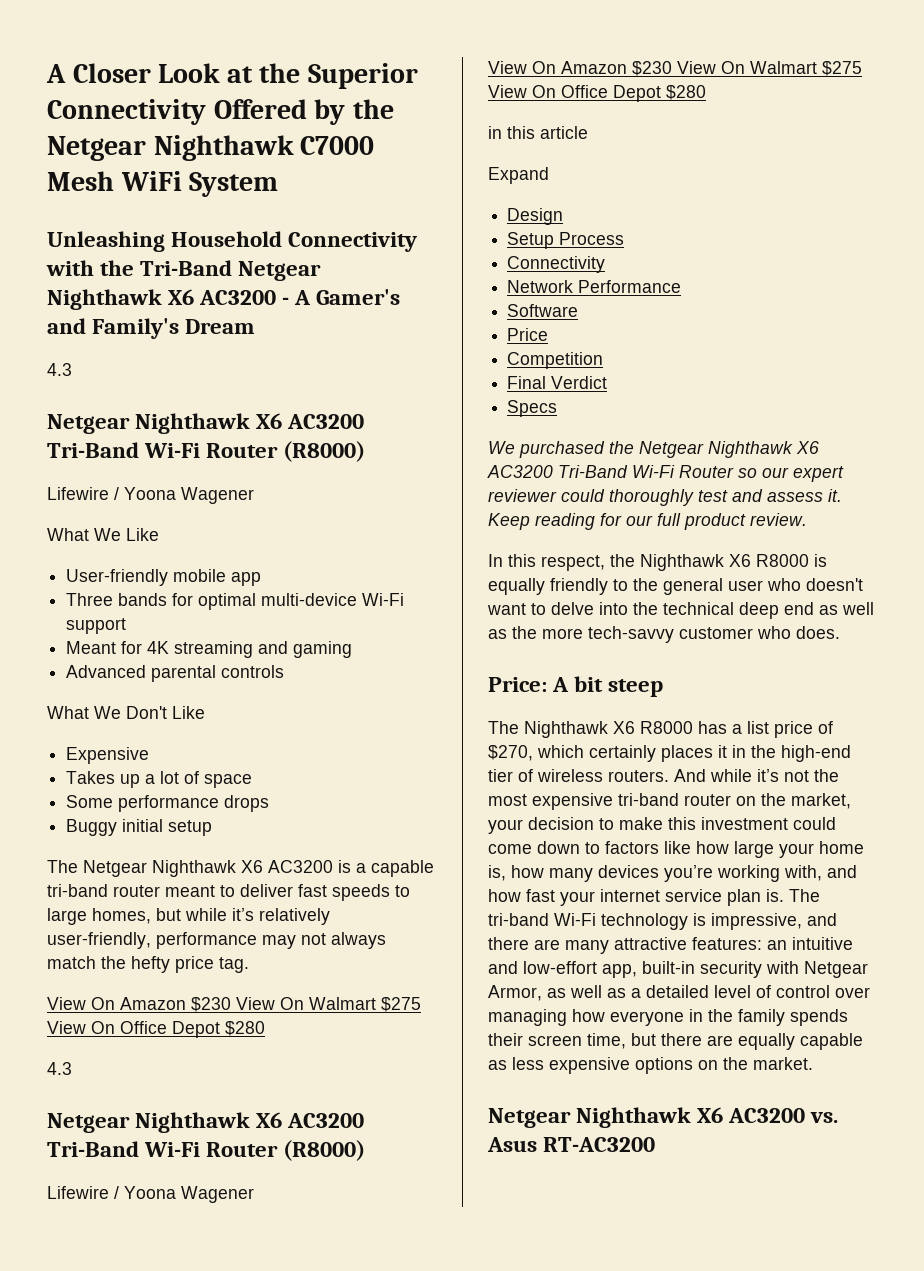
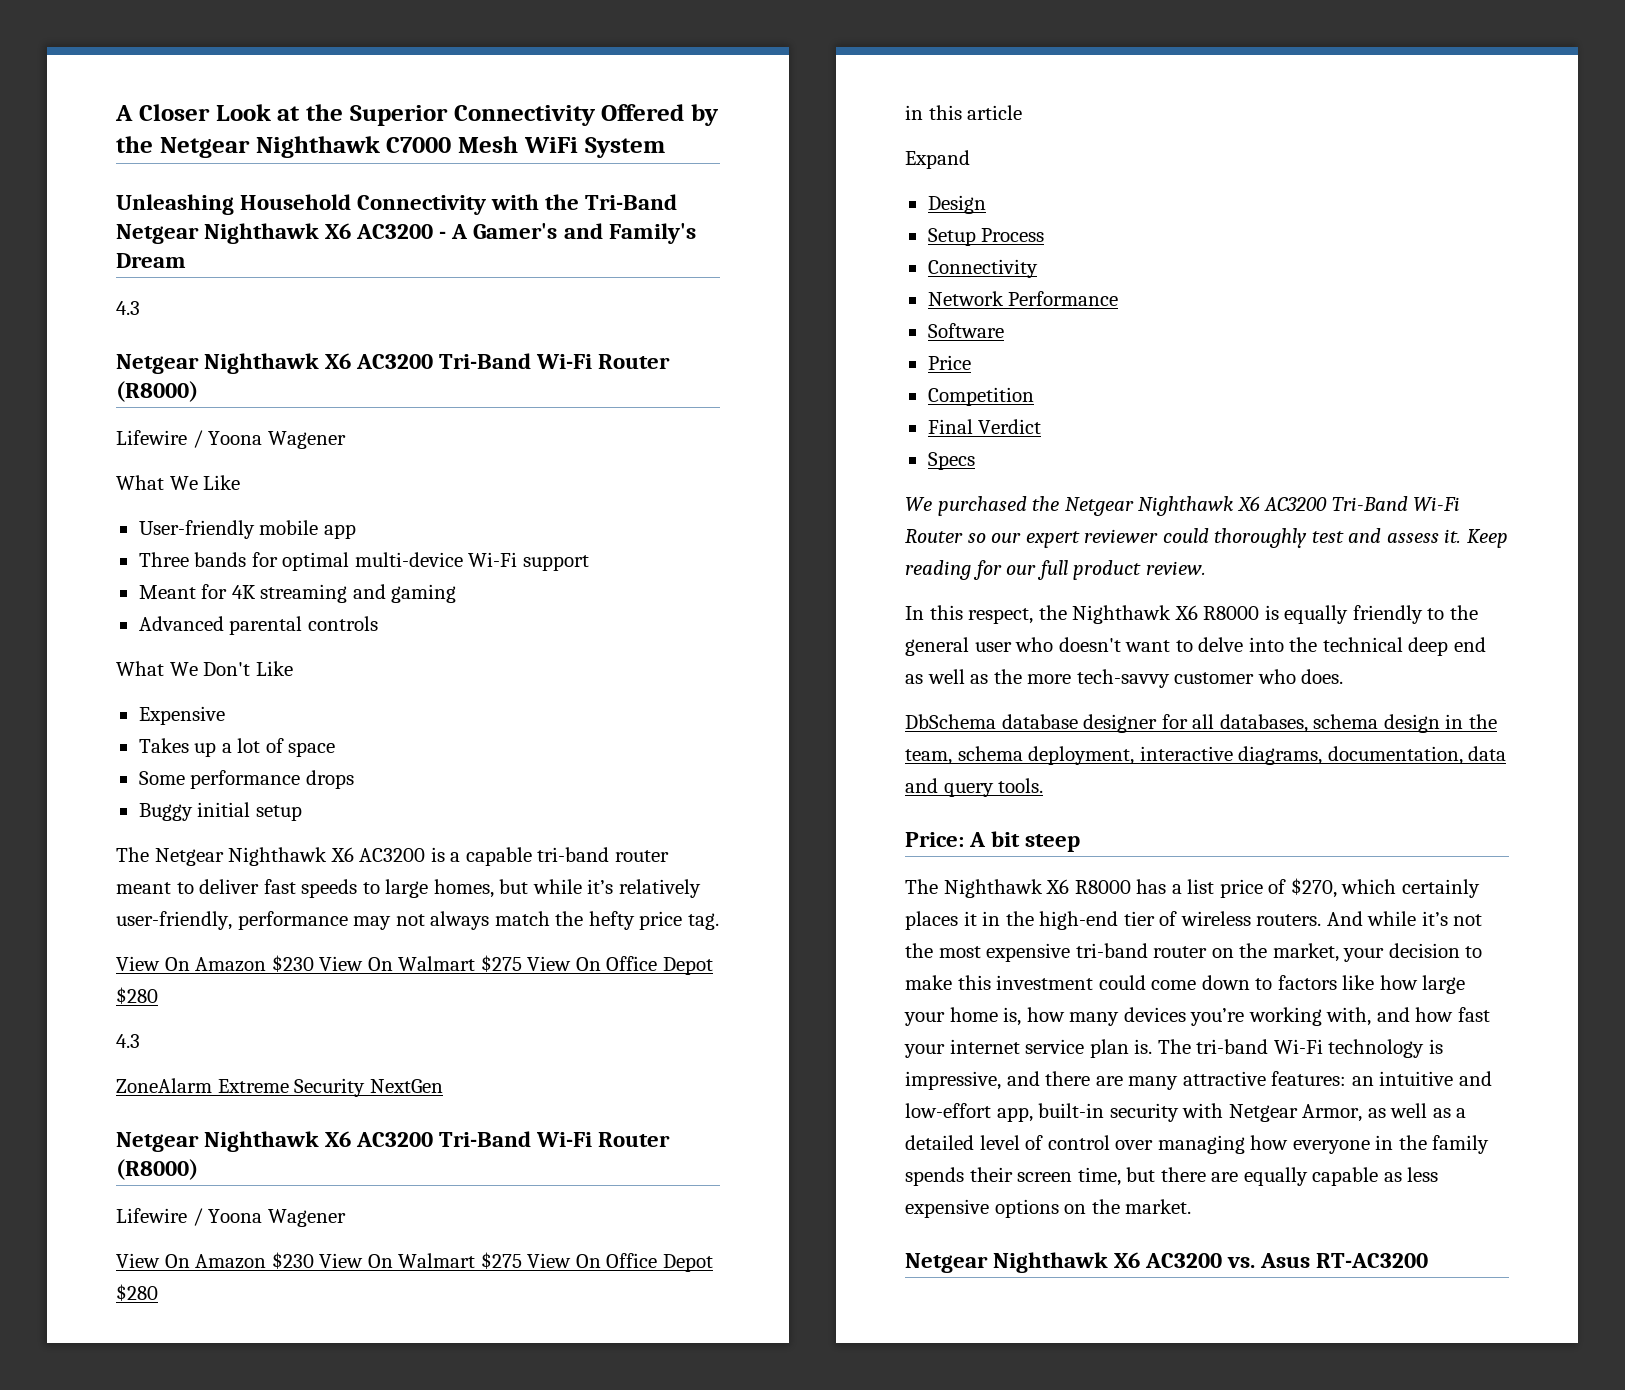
(72, 1068) none -> [116,1078,443,1097] // ZoneAlarm Extreme Security NextGen
(840, 632) none -> [905,714,1497,733] [905,746,1507,765] [905,778,1044,797] // DbSchema database designer for all databases, schema design in the team, schema deployment, interactive diagrams, documentation, data and query tools.

